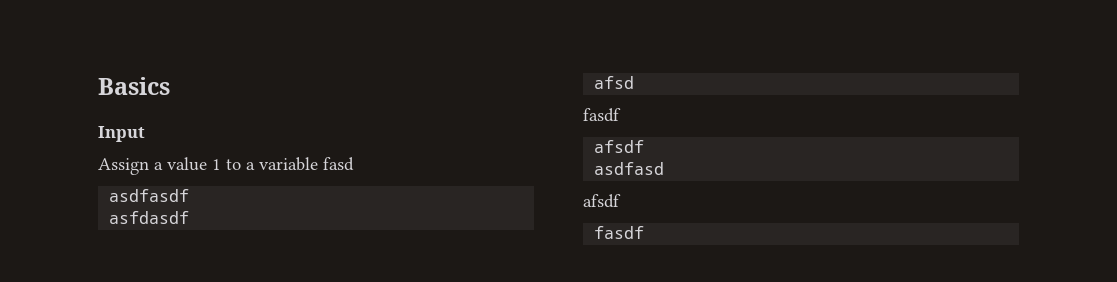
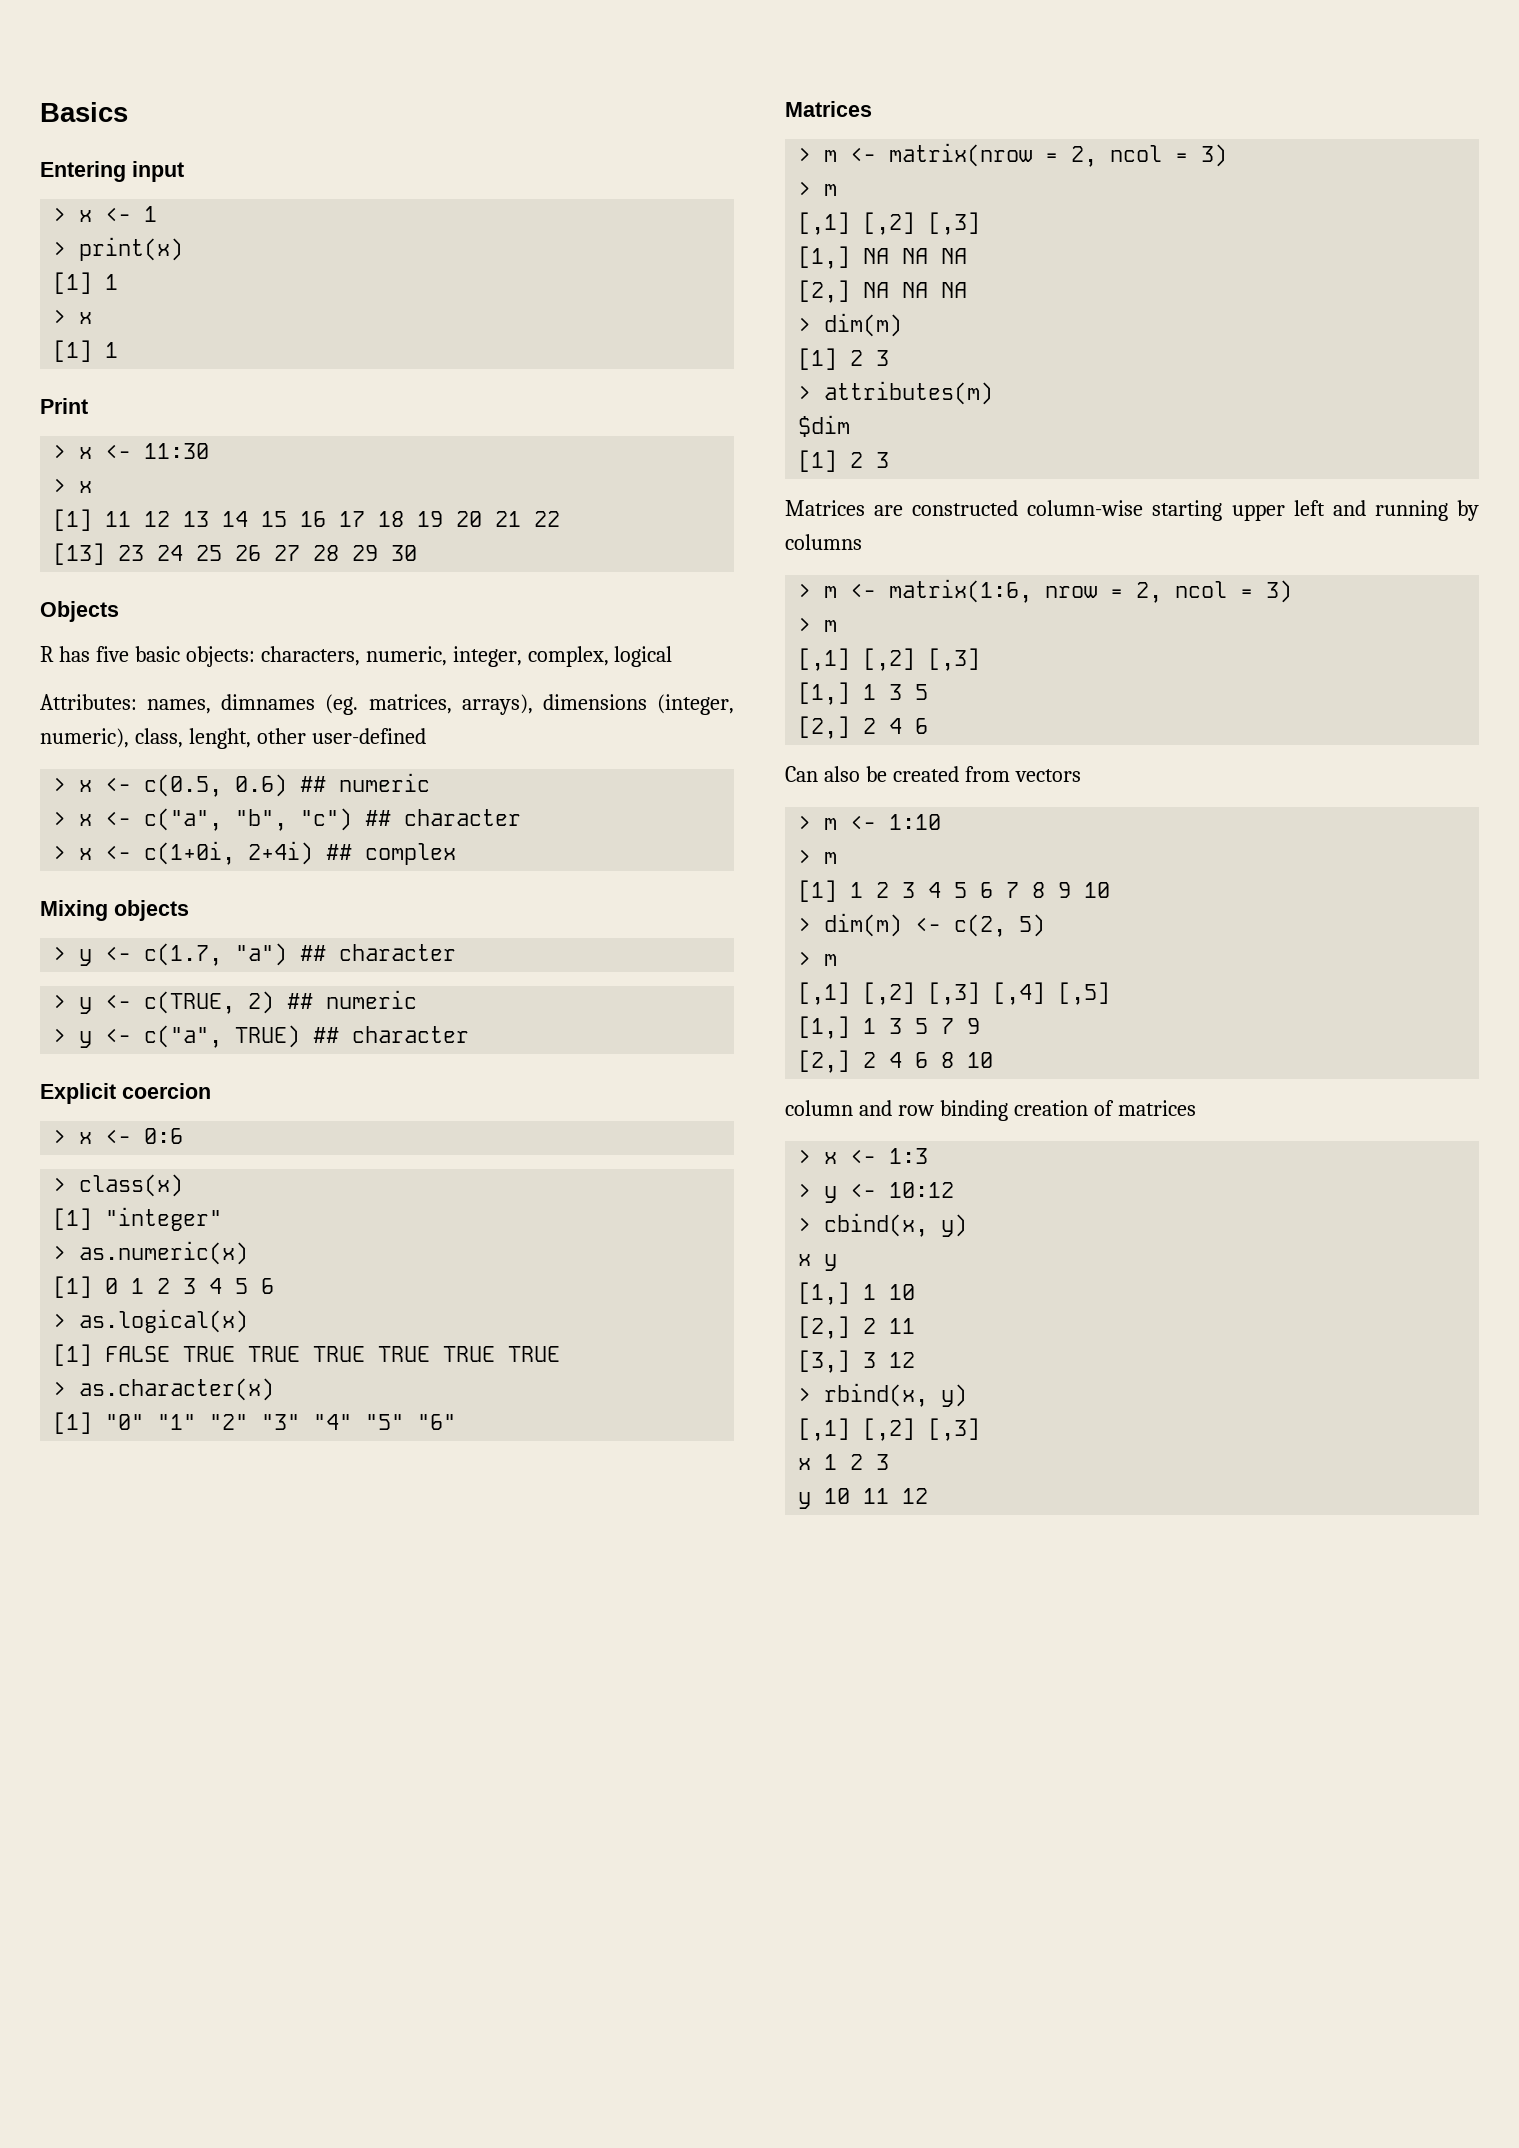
[98,126,145,142] [98,157,354,175] [109,189,190,202] [109,211,190,224] [594,76,635,89] [583,108,621,122] [594,140,645,153] [594,162,665,175] [583,194,621,208] [594,226,645,239] Input // Assign a value 1 to a variable fasd // asdfasdf // asfdasdf // afsd // fasdf // afsdf // asdfasd // afsdf // fasdf -> [40,161,184,182] [53,206,158,222] [53,237,184,261] [53,272,119,294] [53,309,93,324] [53,340,119,362] [40,398,88,414] [53,443,210,459] [53,478,93,493] [53,509,561,531] [53,543,418,565] [40,601,119,622] [40,646,673,667] [40,694,735,715] [40,728,426,749] [53,773,431,797] [53,808,522,831] [53,841,457,865] [40,900,189,921] [53,943,457,966] [53,990,418,1014] [53,1025,470,1048] [40,1083,211,1104] [53,1128,184,1144] [53,1174,184,1197] [53,1207,223,1231] [53,1241,249,1265] [53,1276,275,1298] [53,1309,249,1333] [53,1344,561,1366] [53,1378,275,1401] [53,1412,457,1434] [785,101,872,117] [798,143,1228,167] [798,181,838,196] [798,212,981,235] [798,246,968,269] [798,280,968,303] [798,313,903,337] [798,348,890,370] [798,381,994,405] [798,415,851,437] [798,450,890,472] [785,500,1479,521] [785,534,862,550] [798,579,1293,603] [798,617,838,632] [798,648,981,671] [798,682,929,705] [798,716,929,739] [785,766,1081,782] [798,814,942,830] [798,849,838,864] [798,880,1111,902] [798,913,1046,937] [798,951,838,966] [798,982,1111,1005] [798,1016,981,1039] [798,1050,994,1073] [785,1100,1196,1121] [798,1148,929,1164] [798,1182,955,1203] [798,1213,968,1237] [798,1254,838,1271] [798,1282,916,1305] [798,1316,916,1339] [798,1350,916,1373] [798,1383,968,1407] [798,1418,981,1441] [798,1454,890,1470] [798,1488,929,1509] Entering input // > x <- 1 // > print(x) // [1] 1 // > x // [1] 1 // Print // > x <- 11:30 // > x // [1] 11 12 13 14 15 16 17 18 19 20 21 22 // [13] 23 24 25 26 27 28 29 30 // Objects // R has five basic objects: characters, numeric, integer, complex, logical // Attributes: names, dimnames (eg. matrices, arrays), dimensions (integer, numeric), class, lenght, other user-defined // > x <- c(0.5, 0.6) ## numeric // > x <- c("a", "b", "c") ## character // > x <- c(1+0i, 2+4i) ## complex // Mixing objects // > y <- c(1.7, "a") ## character // > y <- c(TRUE, 2) ## numeric // > y <- c("a", TRUE) ## character // Explicit coercion // > x <- 0:6 // > class(x) // [1] "integer" // > as.numeric(x) // [1] 0 1 2 3 4 5 6 // > as.logical(x) // [1] FALSE TRUE TRUE TRUE TRUE TRUE TRUE // > as.character(x) // [1] "0" "1" "2" "3" "4" "5" "6" // Matrices // > m <- matrix(nrow = 2, ncol = 3) // > m // [,1] [,2] [,3] // [1,] NA NA NA // [2,] NA NA NA // > dim(m) // [1] 2 3 // > attributes(m) // $dim // [1] 2 3 // Matrices are constructed column-wise starting upper left and running by columns // > m <- matrix(1:6, nrow = 2, ncol = 3) // > m // [,1] [,2] [,3] // [1,] 1 3 5 // [2,] 2 4 6 // Can also be created from vectors // > m <- 1:10 // > m // [1] 1 2 3 4 5 6 7 8 9 10 // > dim(m) <- c(2, 5) // > m // [,1] [,2] [,3] [,4] [,5] // [1,] 1 3 5 7 9 // [2,] 2 4 6 8 10 // column and row binding creation of matrices // > x <- 1:3 // > y <- 10:12 // > cbind(x, y) // x y // [1,] 1 10 // [2,] 2 11 // [3,] 3 12 // > rbind(x, y) // [,1] [,2] [,3] // x 1 2 3 // y 10 11 12

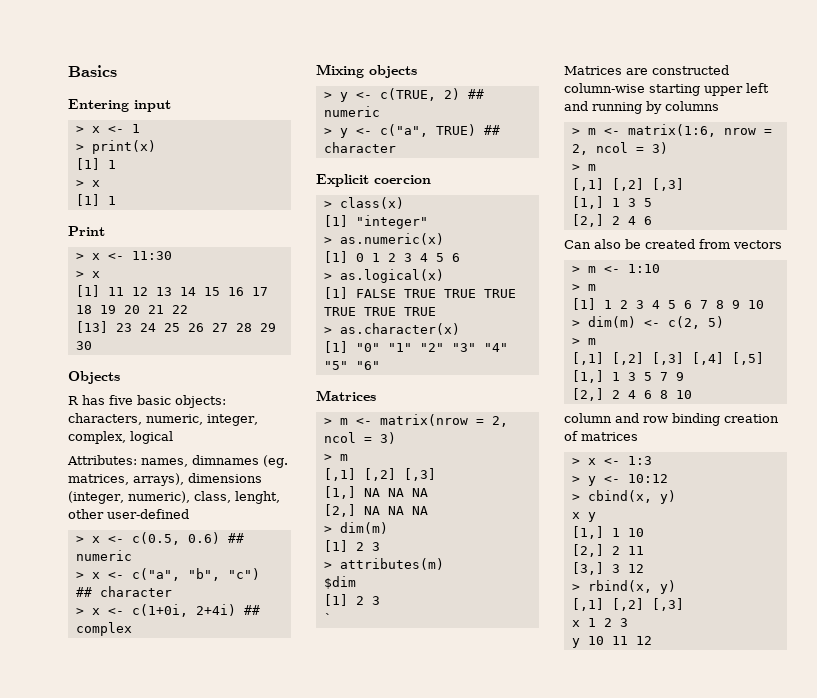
[53,943,457,966] // > y <- c(1.7, "a") ## character -> (417, 71) none
[53,1128,184,1144] // > x <- 0:6 -> (431, 179) none
(890, 460) none -> [323,613,332,623] // `

